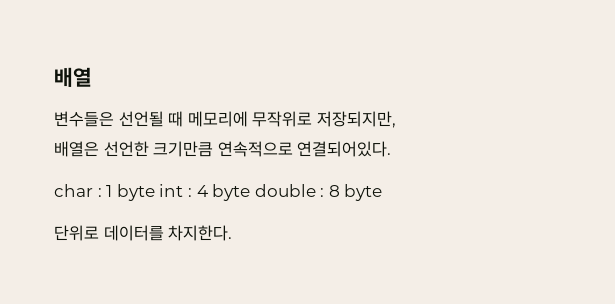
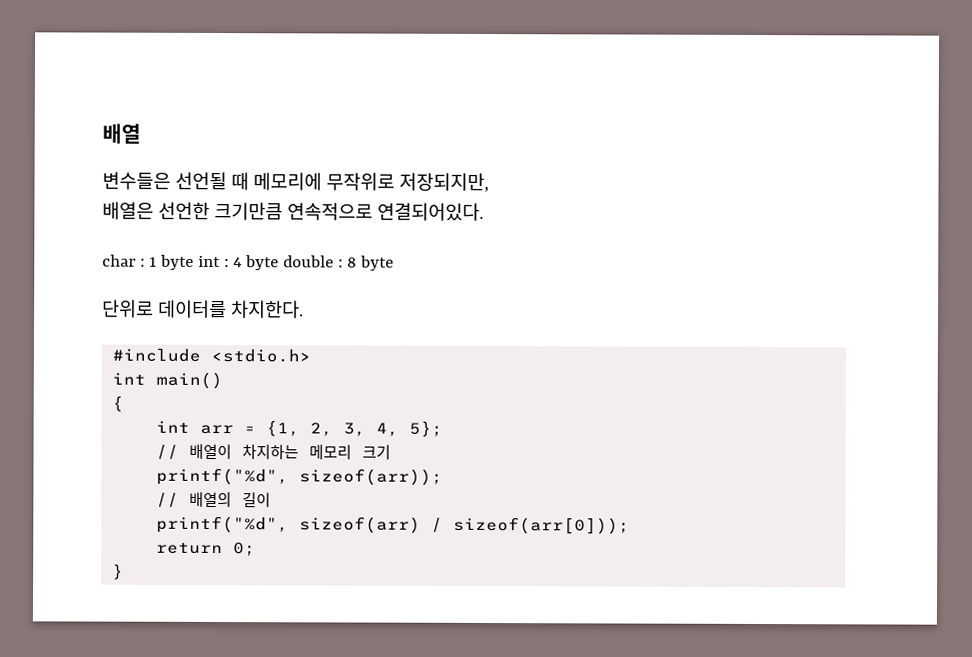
(233, 233) none -> [112,348,312,363] [112,371,224,390] [112,395,125,412] [156,420,444,437] [156,443,392,460] [156,467,444,486] [156,491,272,508] [156,515,631,535] [156,542,257,557] [112,563,125,580] // #include <stdio.h> // int main() // { // int arr = {1, 2, 3, 4, 5}; // // 배열이 차지하는 메모리 크기 // printf("%d", sizeof(arr)); // // 배열의 길이 // printf("%d", sizeof(arr) / sizeof(arr[0])); // return 0; // }

